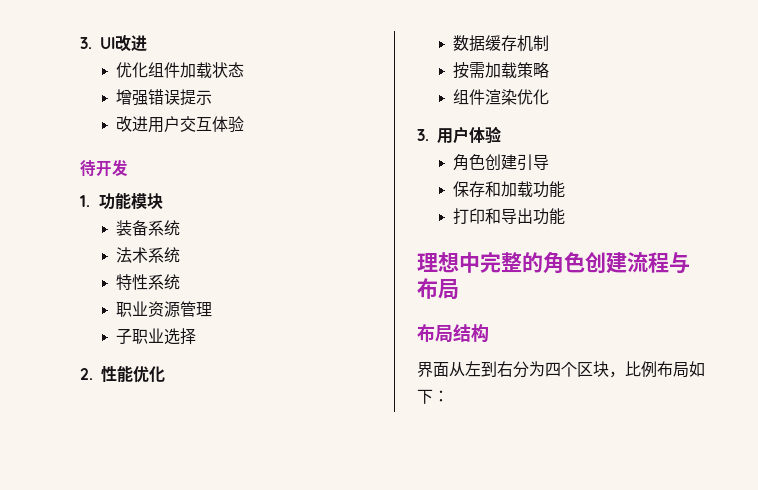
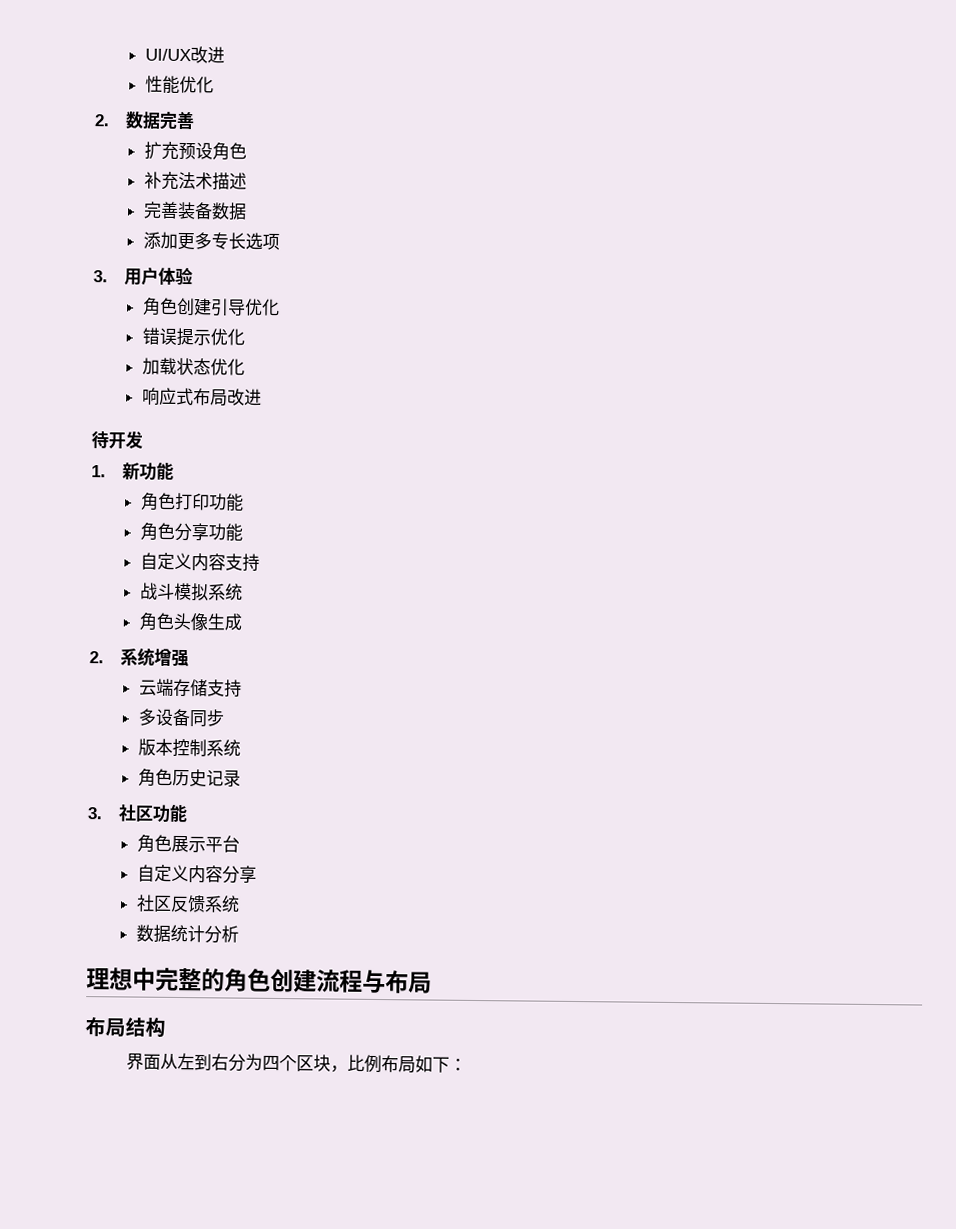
[80,35,147,52] [116,62,245,79] [116,89,213,106] [116,116,245,133] [80,159,128,177] [80,192,163,210] [116,220,181,236] [116,247,181,263] [116,274,181,290] [116,301,213,318] [116,328,197,345] [80,365,165,383] [453,35,550,52] [453,62,550,79] [453,89,550,105] 3. UI改进 // 优化组件加载状态 // 增强错误提示 // 改进用户交互体验 // 待开发 // 1.功能模块 // 装备系统 // 法术系统 // 特性系统 // 职业资源管理 // 子职业选择 // 2.性能优化 // 数据缓存机制 // 按需加载策略 // 组件渲染优化 -> [144,46,225,64] [144,75,214,94] [94,111,196,131] [143,141,247,161] [143,171,247,191] [142,201,247,221] [142,231,280,251] UI/UX改进 // 性能优化 // 2.数据完善 // 扩充预设角色 // 补充法术描述 // 完善装备数据 // 添加更多专长选项
[453,181,566,198] [453,208,566,225] // 保存和加载功能 // 打印和导出功能 -> [244,298,280,316] [141,327,245,347] [141,357,245,376] [141,387,262,407] [91,430,143,450] [91,461,175,481] [140,492,244,512] [139,522,243,542] [139,552,260,572] [139,582,243,602] [138,612,242,631] [89,647,190,668] [138,678,242,698] [137,708,225,728] [137,738,241,758] [137,768,241,788] [87,803,189,823] [136,834,240,853] [136,864,257,884] [135,894,240,913] [135,924,239,944] 优化 // 错误提示优化 // 加载状态优化 // 响应式布局改进 // 待开发 // 1.新功能 // 角色打印功能 // 角色分享功能 // 自定义内容支持 // 战斗模拟系统 // 角色头像生成 // 2.系统增强 // 云端存储支持 // 多设备同步 // 版本控制系统 // 角色历史记录 // 3.社区功能 // 角色展示平台 // 自定义内容分享 // 社区反馈系统 // 数据统计分析

